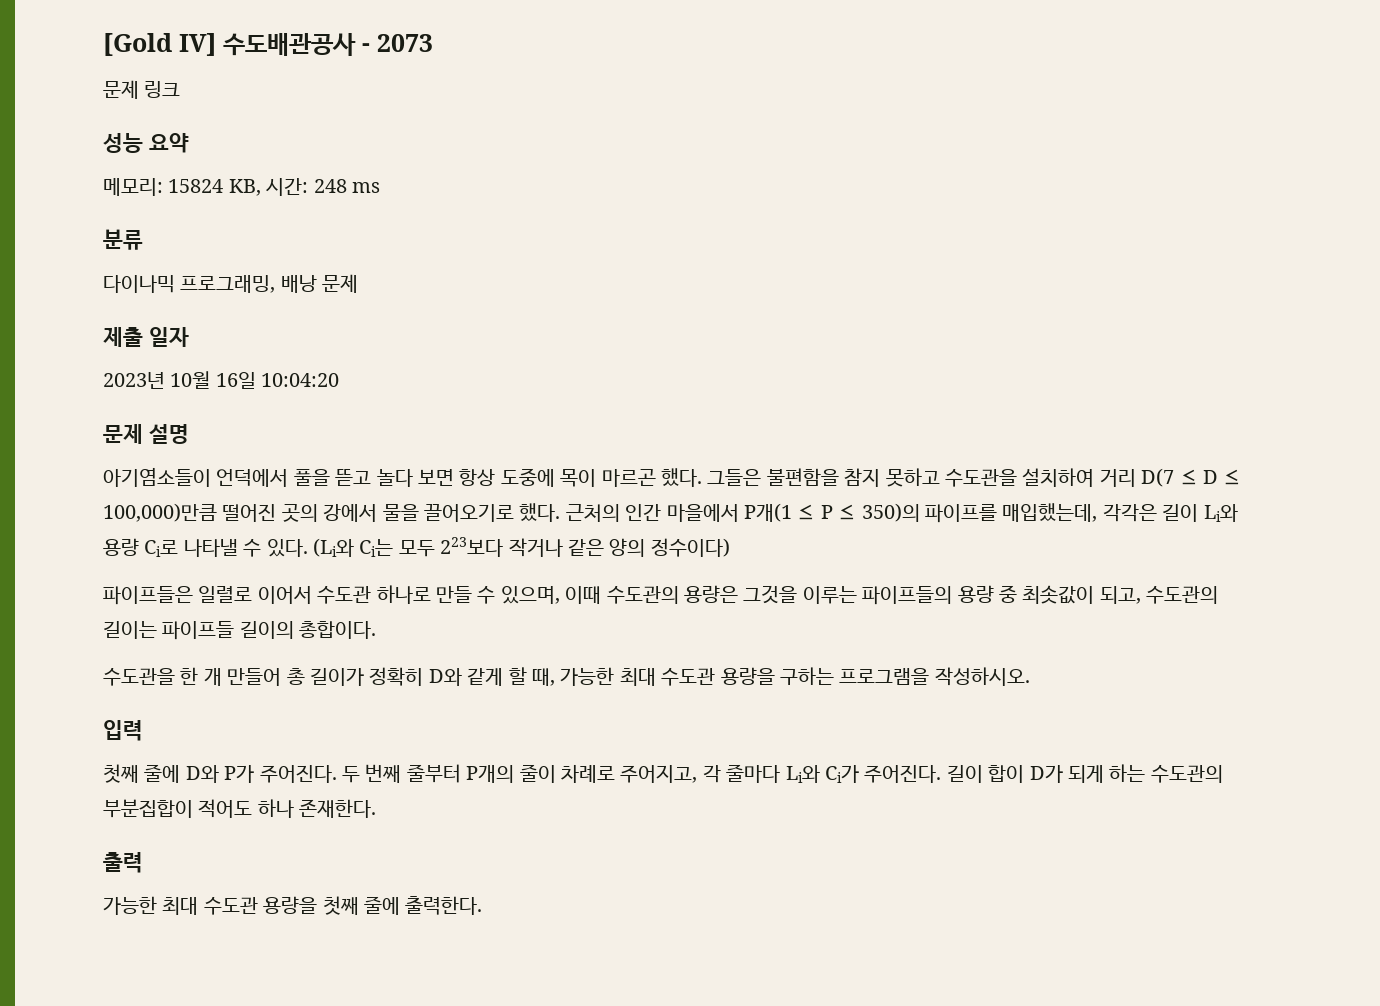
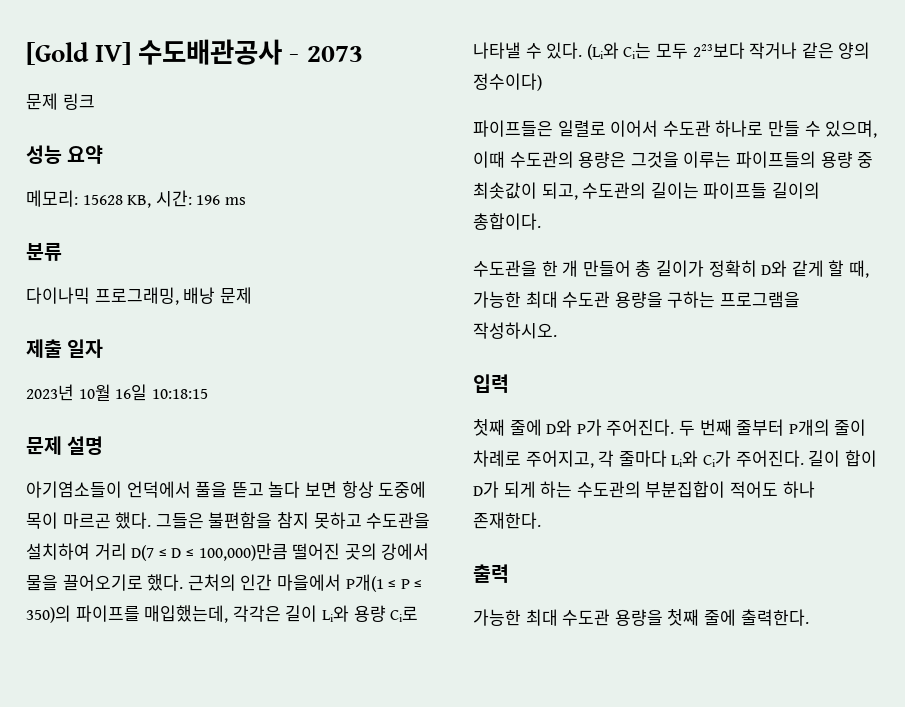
[168,179,224,193] 15824 -> [82,195,123,205] 15628
[313,179,347,193] 248 -> [196,195,221,205] 196
[261,373,340,387] 10:04:20 -> [151,389,208,399] 10:18:15

